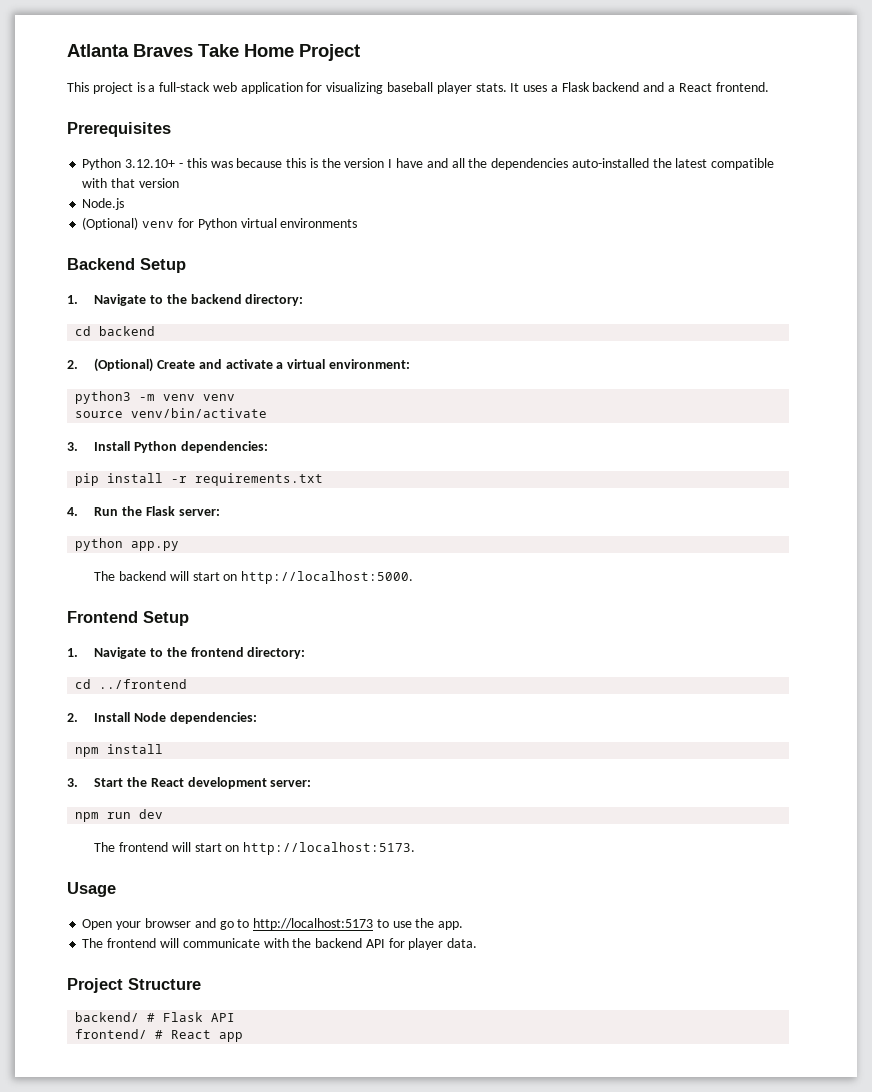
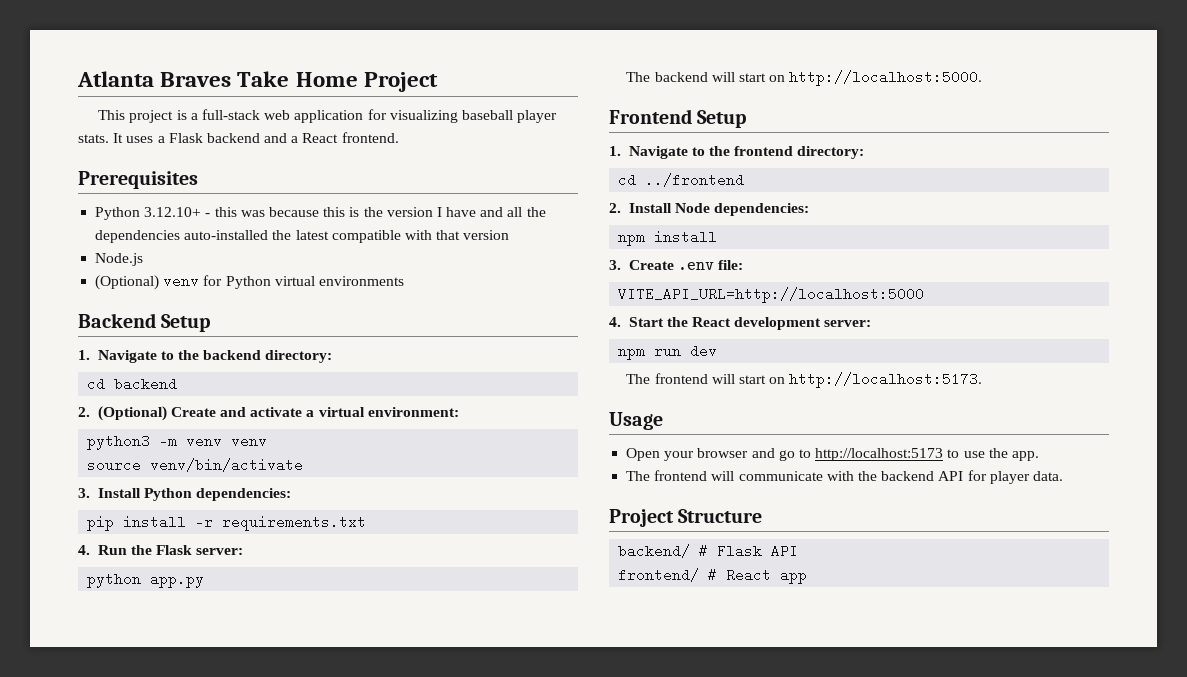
(78, 782) none -> [628,260,744,270] [618,287,925,303] [609,317,621,327] Create .env file: // VITE_API_URL=http://localhost:5000 // 4.

